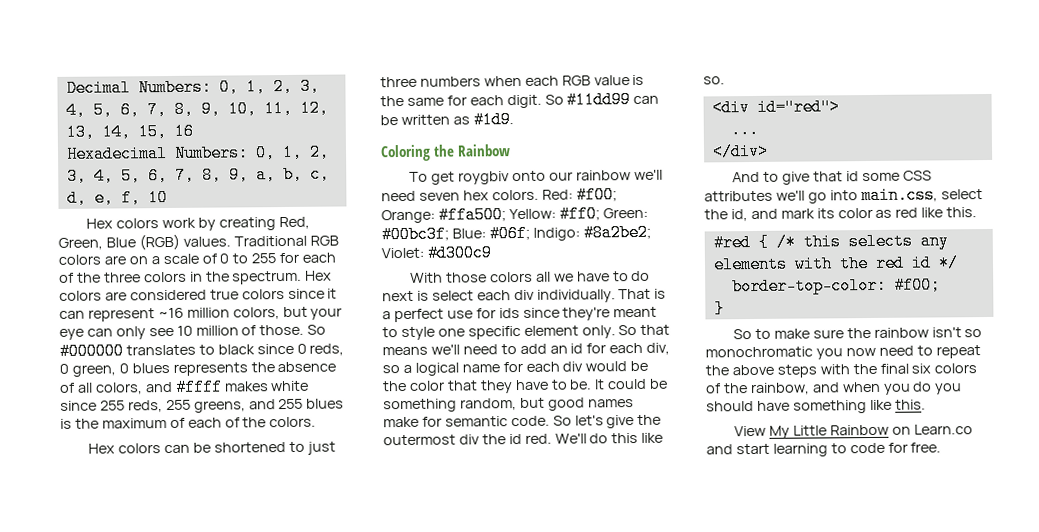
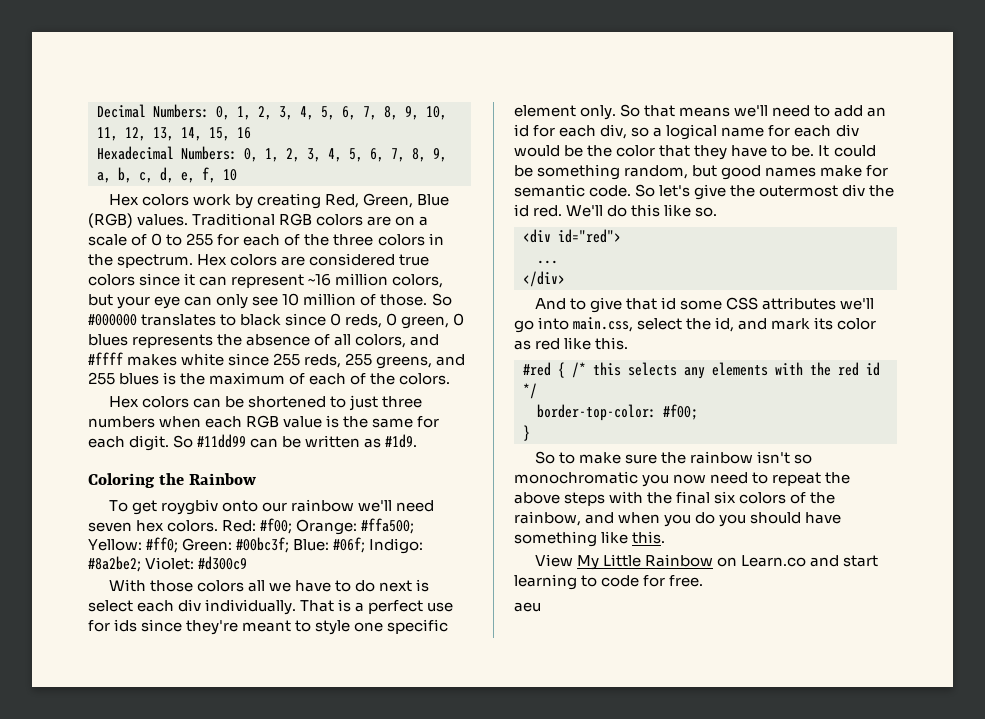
(942, 447) none -> [514,602,541,612] // aeu

